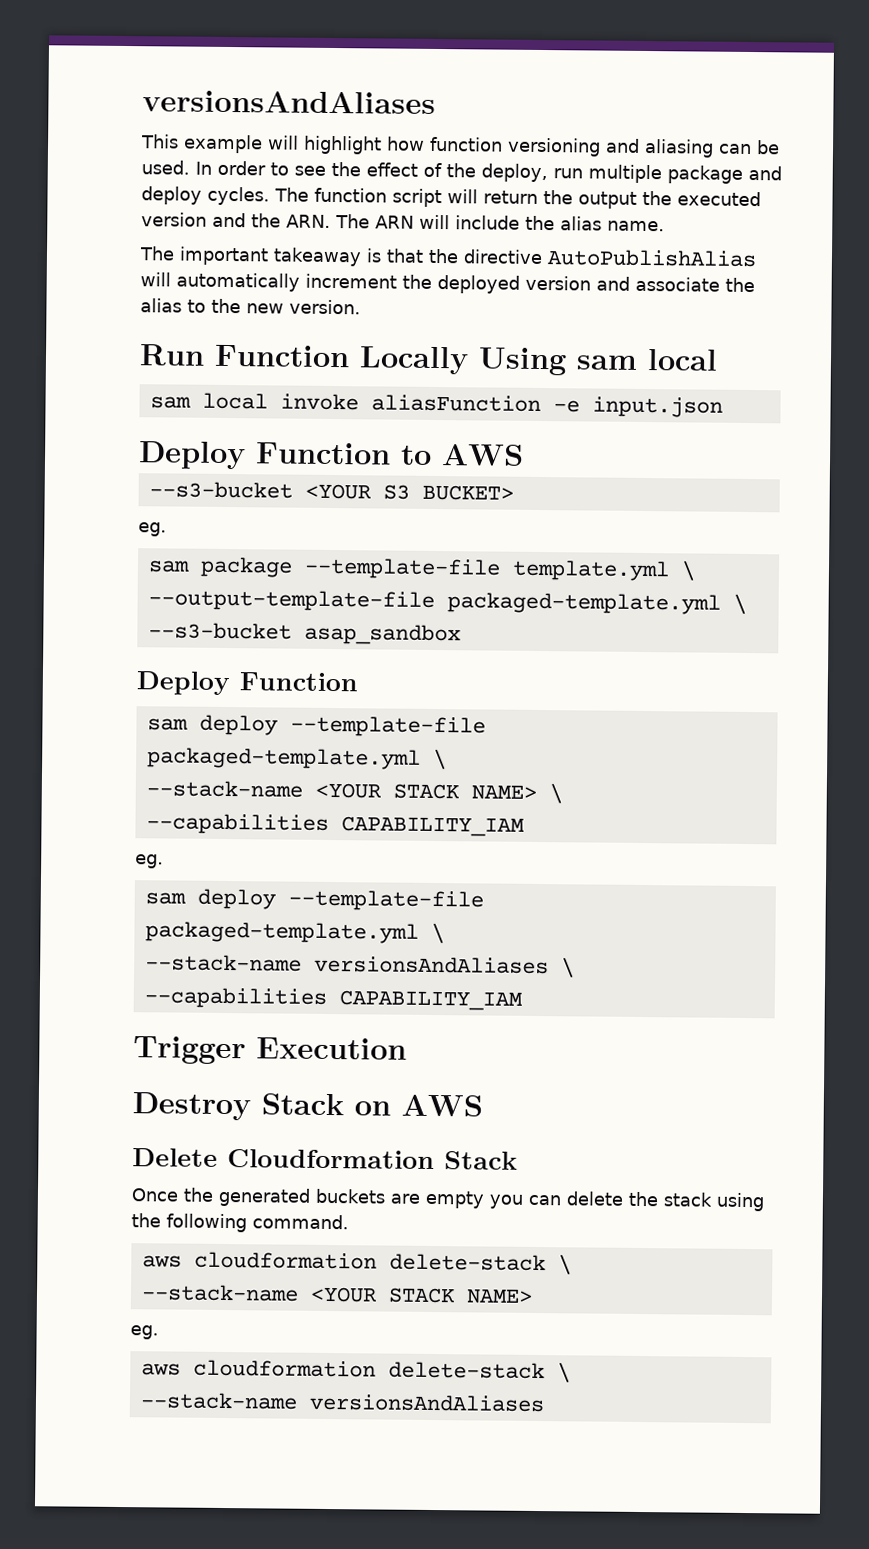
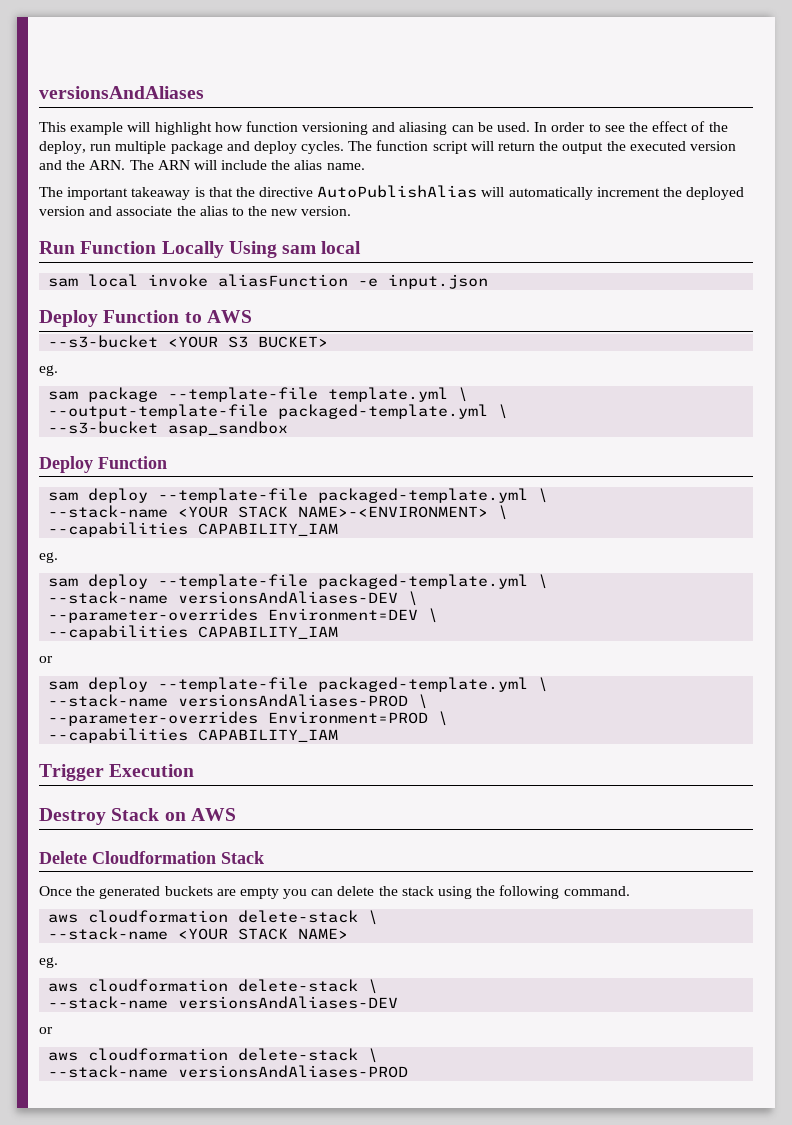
[470,784,537,800] NAME> -> [298,506,489,518] NAME>-<ENVIRONMENT>
[313,955,549,975] versionsAndAliases -> [178,591,419,606] [48,608,439,623] [48,625,339,640] [39,656,53,663] [48,677,549,692] [48,694,429,709] [48,711,429,726] versionsAndAliases-DEV \ // --parameter-overrides Environment=DEV \ // --capabilities CAPABILITY_IAM // or // sam deploy --template-file packaged-template.yml \ // --stack-name versionsAndAliases-PROD \ // --parameter-overrides Environment=PROD
[308,1393,545,1413] versionsAndAliases -> [178,996,399,1009] [39,1027,53,1034] [48,1048,379,1063] [48,1065,409,1078] versionsAndAliases-DEV // or // aws cloudformation delete-stack \ // --stack-name versionsAndAliases-PROD

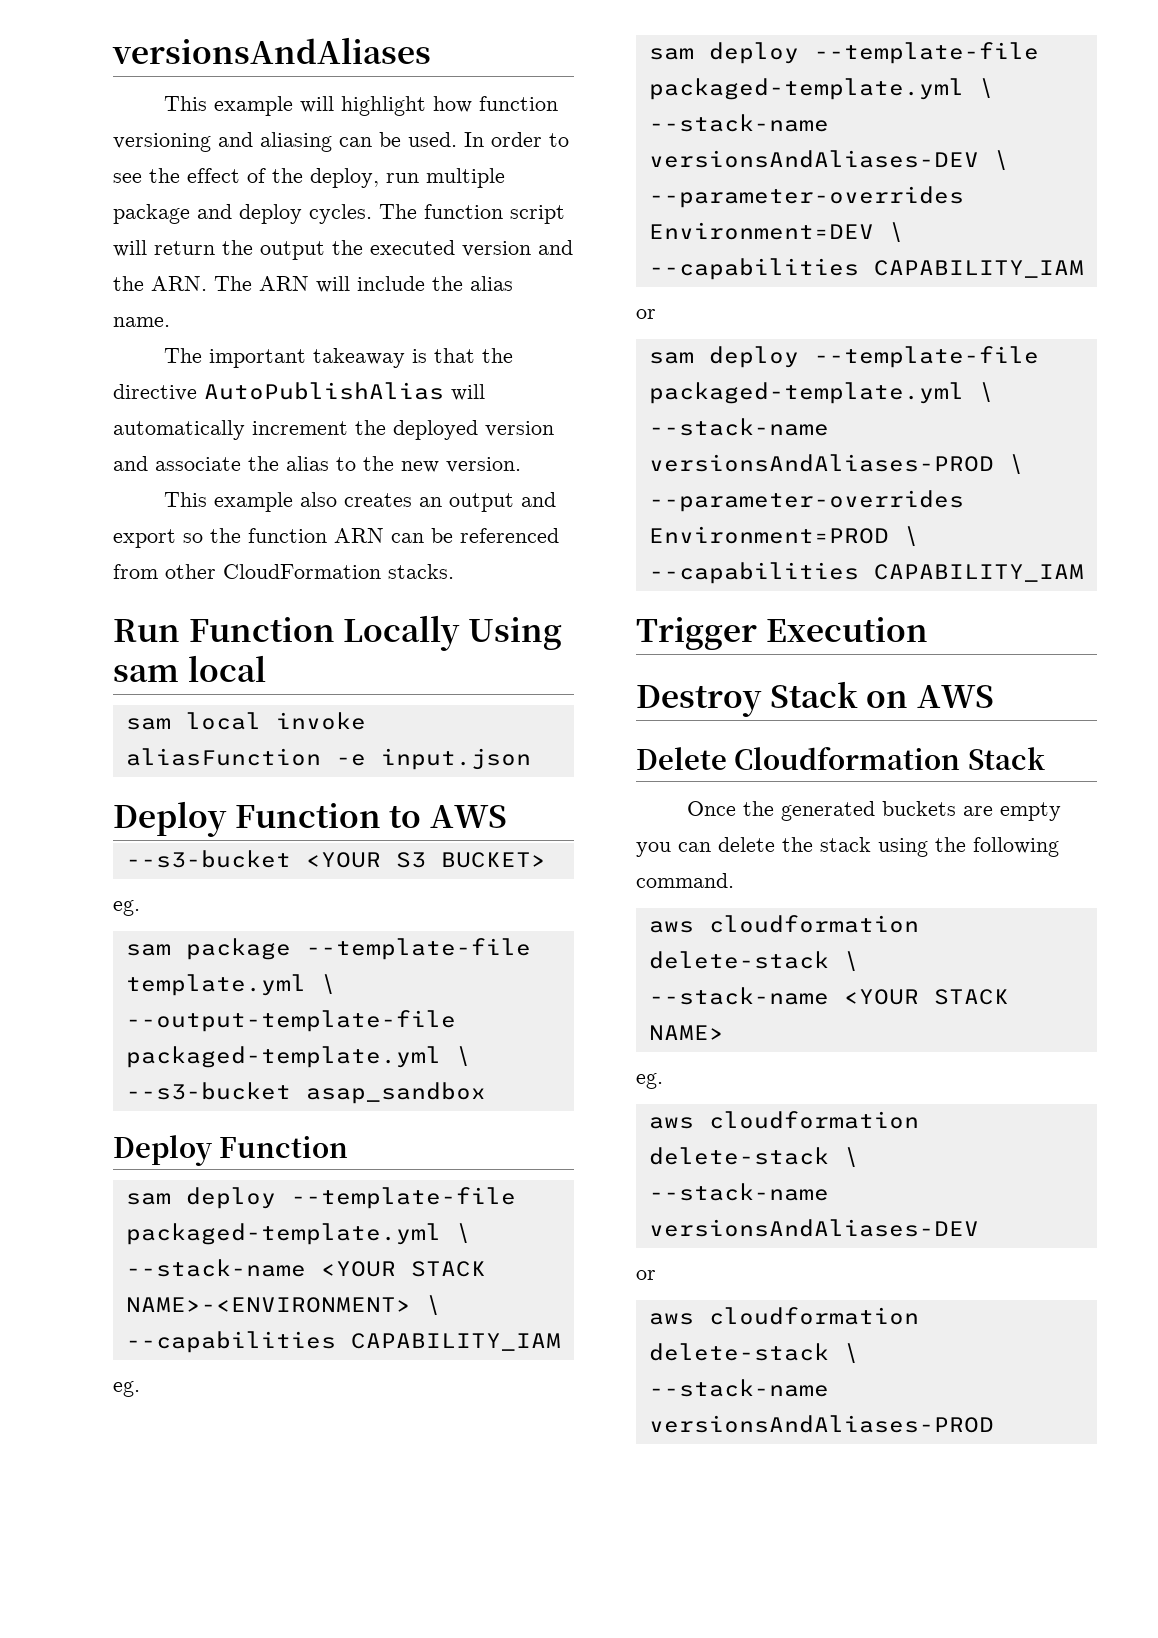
(352, 211) none -> [164,492,557,512] [113,528,559,548] [113,564,454,579] // This example also creates an output and export so the function ARN can be referenced from other CloudFormation stacks.

